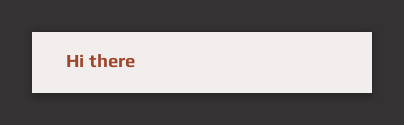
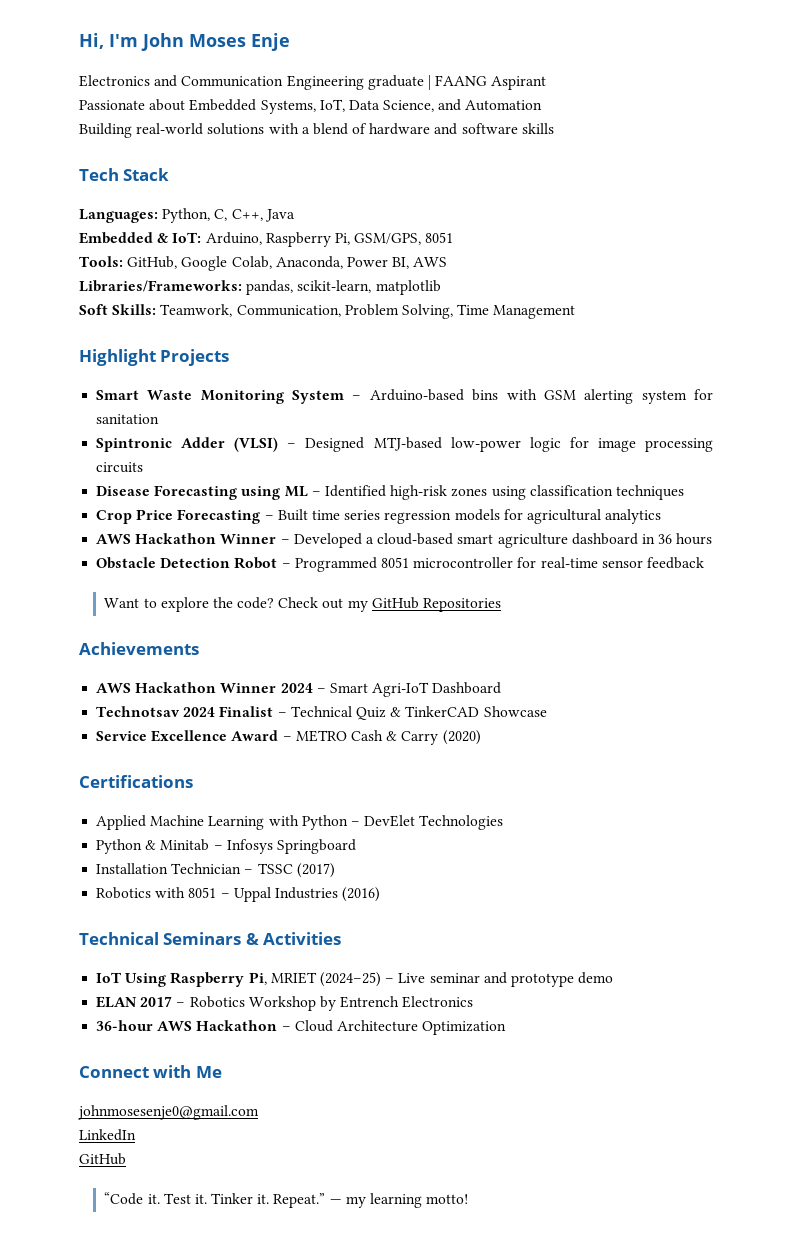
[66,54,135,68] Hi there -> [79,33,290,51] [79,75,547,90] [79,99,543,114] [79,123,554,138] [79,168,170,181] [79,208,295,223] [79,232,454,247] [79,256,448,271] [79,280,441,295] [79,304,576,319] [79,349,230,366] [96,389,714,404] [96,414,160,424] [96,437,714,452] [96,462,144,473] [96,485,684,500] [96,509,662,524] [96,533,713,548] [96,557,704,572] [104,597,502,612] [79,642,199,655] [96,682,502,697] [96,706,547,720] [96,730,481,745] [79,775,193,788] [96,815,504,830] [96,839,356,854] [96,863,335,878] [96,887,381,902] [79,932,342,945] [96,972,614,987] [96,996,474,1011] [96,1020,507,1035] [79,1065,222,1078] [78,1105,259,1120] [79,1129,136,1141] [79,1153,126,1165] [104,1192,469,1208] Hi, I'm John Moses Enje // Electronics and Communication Engineering graduate | FAANG Aspirant // Passionate about Embedded Systems, IoT, Data Science, and Automation // Building real-world solutions with a blend of hardware and software skills // Tech Stack // Languages: Python, C, C++, Java // Embedded & IoT: Arduino, Raspberry Pi, GSM/GPS, 8051 // Tools: GitHub, Google Colab, Anaconda, Power BI, AWS // Libraries/Frameworks: pandas, scikit-learn, matplotlib // Soft Skills: Teamwork, Communication, Problem Solving, Time Management // Highlight Projects // Smart Waste Monitoring System – Arduino-based bins with GSM alerting system for sanitation // Spintronic Adder (VLSI) – Designed MTJ-based low-power logic for image processing circuits // Disease Forecasting using ML – Identified high-risk zones using classification techniques // Crop Price Forecasting – Built time series regression models for agricultural analytics // AWS Hackathon Winner – Developed a cloud-based smart agriculture dashboard in 36 hours // Obstacle Detection Robot – Programmed 8051 microcontroller for real-time sensor feedback // Want to explore the code? Check out my GitHub Repositories // Achievements // AWS Hackathon Winner 2024 – Smart Agri-IoT Dashboard // Technotsav 2024 Finalist – Technical Quiz & TinkerCAD Showcase // Service Excellence Award – METRO Cash & Carry (2020) // Certifications // Applied Machine Learning with Python – DevElet Technologies // Python & Minitab – Infosys Springboard // Installation Technician – TSSC (2017) // Robotics with 8051 – Uppal Industries (2016) // Technical Seminars & Activities // IoT Using Raspberry Pi, MRIET (2024–25) – Live seminar and prototype demo // ELAN 2017 – Robotics Workshop by Entrench Electronics // 36-hour AWS Hackathon – Cloud Architecture Optimization // Connect with Me // johnmosesenje0@gmail.com // LinkedIn // GitHub // “Code it. Test it. Tinker it. Repeat.” — my learning motto!

